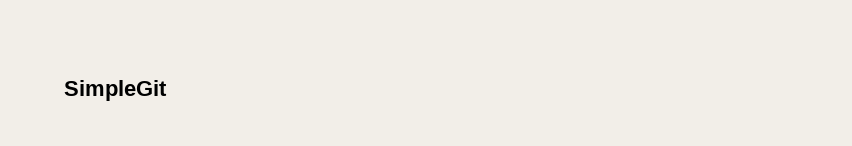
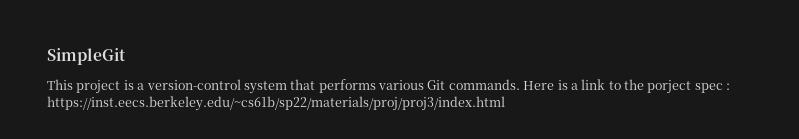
(167, 90) none -> [47,79,731,94] [47,96,505,111] // This project is a version-control system that performs various Git commands. Here is a link to the porject spec : https://inst.eecs.berkeley.edu/~cs61b/sp22/materials/proj/proj3/index.html

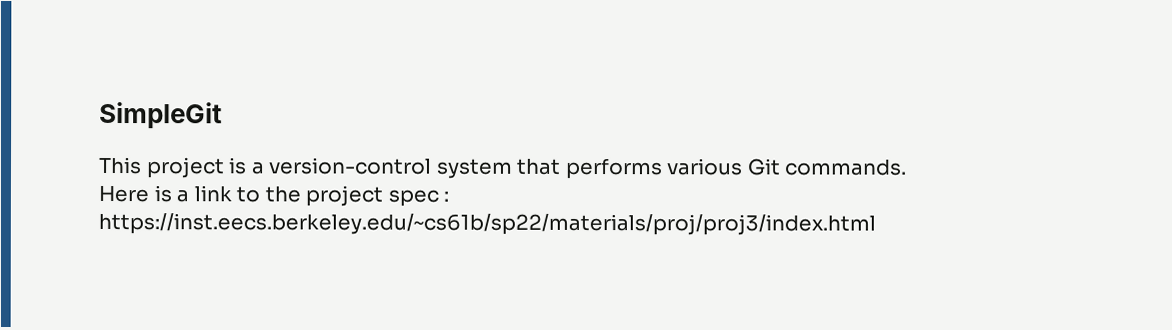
(520, 84) none -> (908, 167) //
[647,80,692,94] porject -> [305,185,384,207] project

